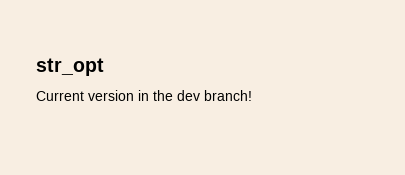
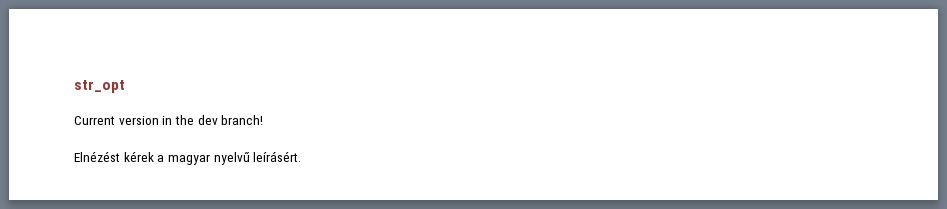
(252, 95) none -> [74,151,302,165] // Elnézést kérek a magyar nyelvű leírásért.

